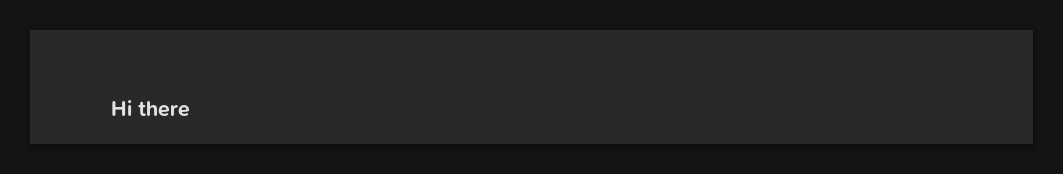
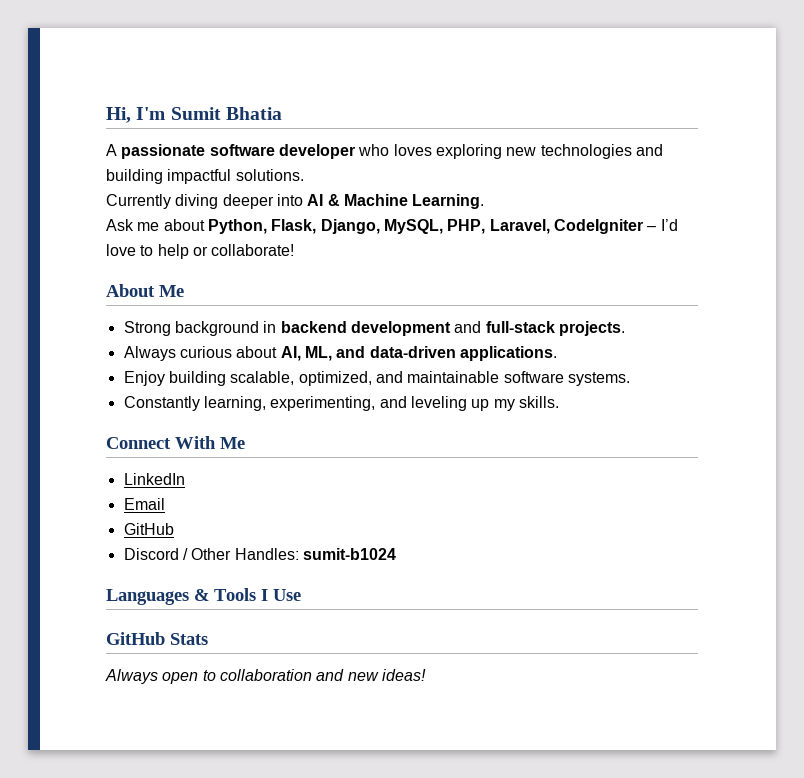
[111,100,190,117] Hi there -> [106,107,282,123] [106,144,663,159] [106,169,304,184] [106,194,485,209] [106,219,678,234] [106,244,295,259] [106,284,184,297] [123,321,625,336] [123,346,557,361] [123,371,630,386] [123,396,559,411] [106,436,245,449] [123,473,185,485] [123,498,165,510] [123,523,174,535] [123,548,396,560] [106,588,301,605] [106,632,208,645] [105,669,426,684] Hi, I'm Sumit Bhatia // A passionate software developer who loves exploring new technologies and building impactful solutions. // Currently diving deeper into AI & Machine Learning. // Ask me about Python, Flask, Django, MySQL, PHP, Laravel, CodeIgniter – I’d love to help or collaborate! // About Me // Strong background in backend development and full-stack projects. // Always curious about AI, ML, and data-driven applications. // Enjoy building scalable, optimized, and maintainable software systems. // Constantly learning, experimenting, and leveling up my skills. // Connect With Me // LinkedIn // Email // GitHub // Discord / Other Handles: sumit-b1024 // Languages & Tools I Use // GitHub Stats // Always open to collaboration and new ideas!

